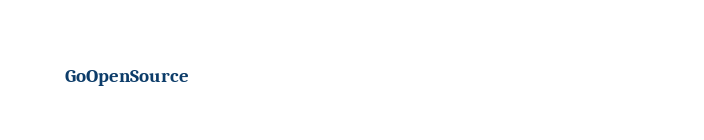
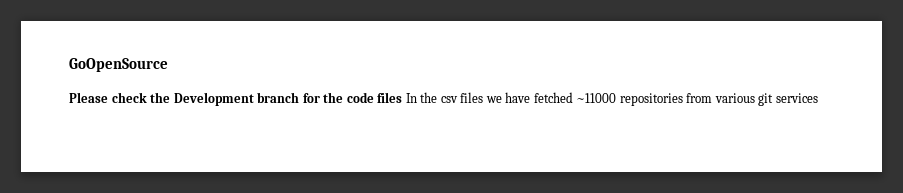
(189, 78) none -> [69,92,818,106] // Please check the Development branch for the code files In the csv files we have fetched ~11000 repositories from various git services

